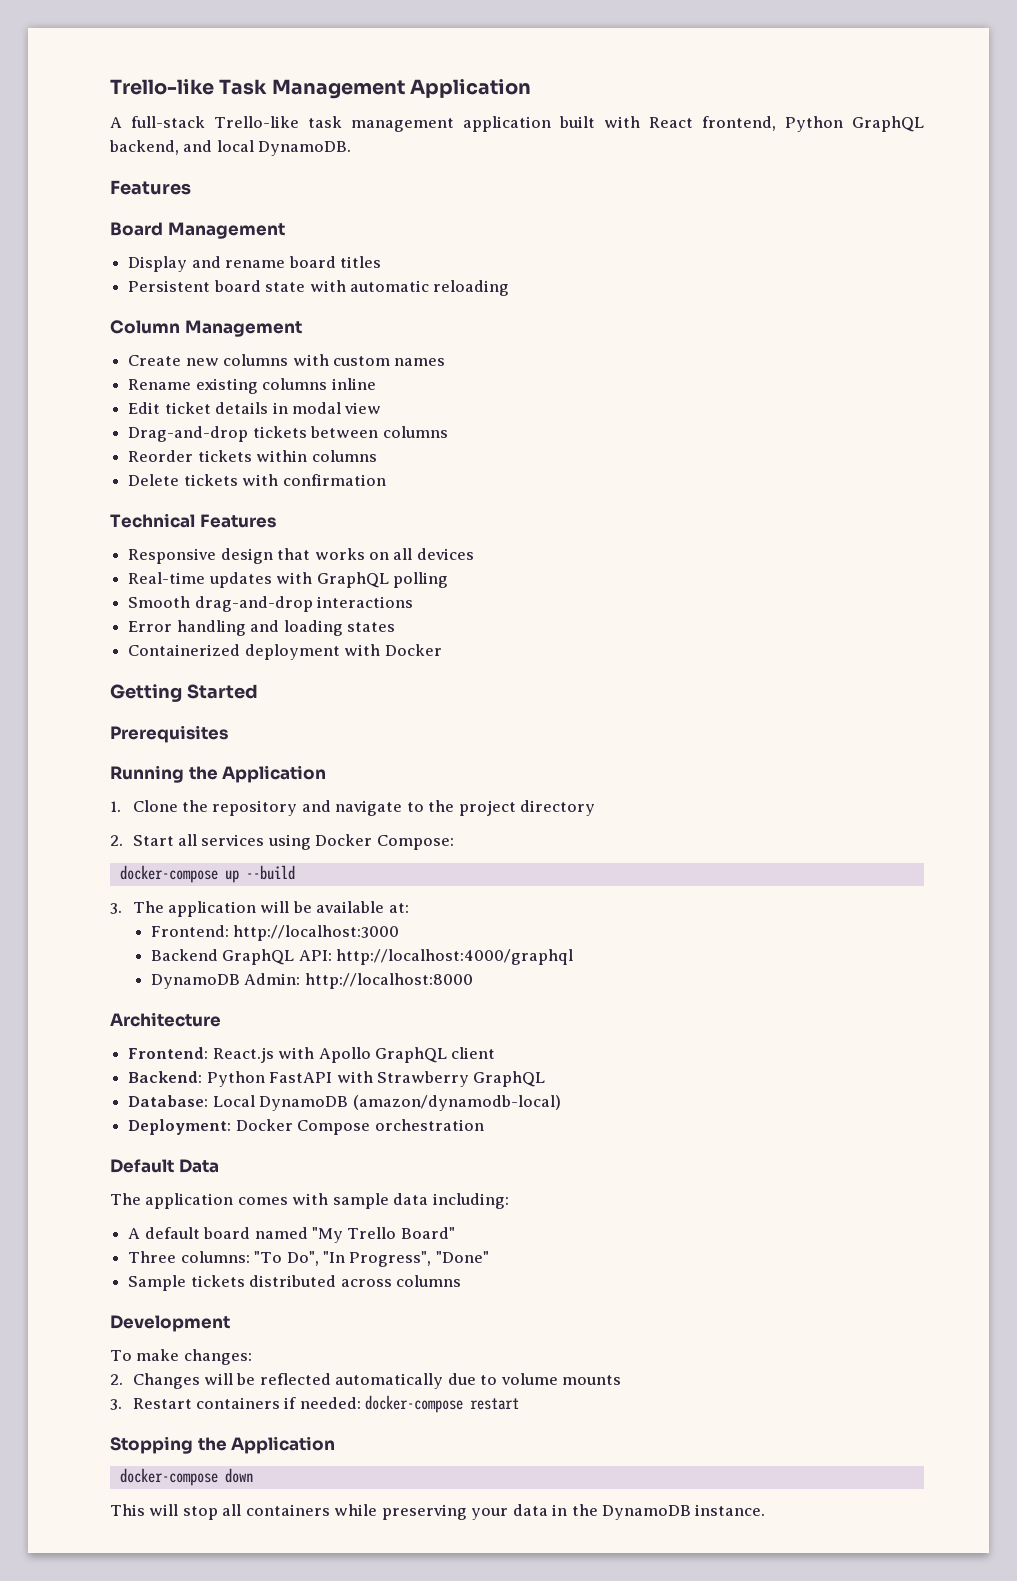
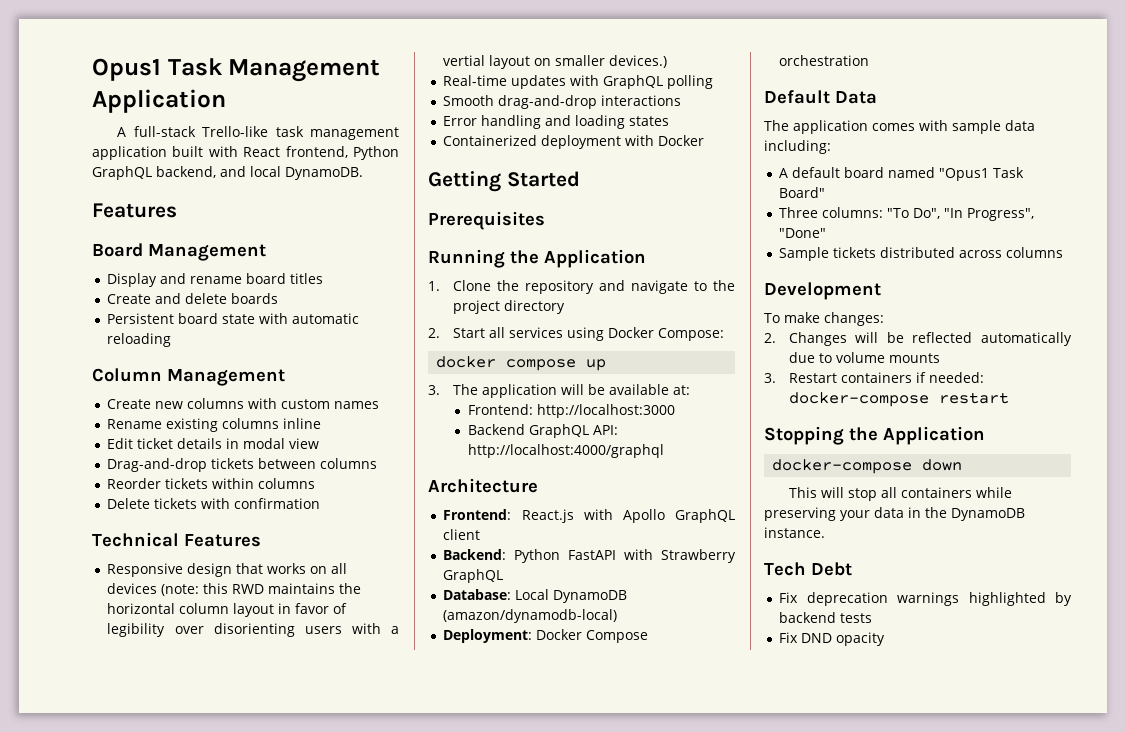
[110,79,214,95] Trello-like -> [92,58,161,81] Opus1
(381, 262) none -> [107,293,279,304] // Create and delete boards
(474, 554) none -> [161,583,362,596] [107,603,348,617] [107,623,399,637] [443,55,668,69] (note: this RWD maintains the horizontal column layout in favor of legibility over disorienting users with a vertial layout on smaller devices.)
[119,865,218,883] docker-compose -> [436,356,577,371] docker compose
[245,865,295,880] --build -> (607, 365) none
[150,973,473,989] // DynamoDB Admin: http://localhost:8000 -> (664, 451) none
[311,1227,397,1243] "My Trello -> [939,167,1025,181] "Opus1 Task
(766, 1510) none -> [764,562,852,576] [779,592,1072,606] [779,612,873,623] [779,632,886,646] // Tech Debt // Fix deprecation warnings highlighted by backend tests // Fix DND opacity

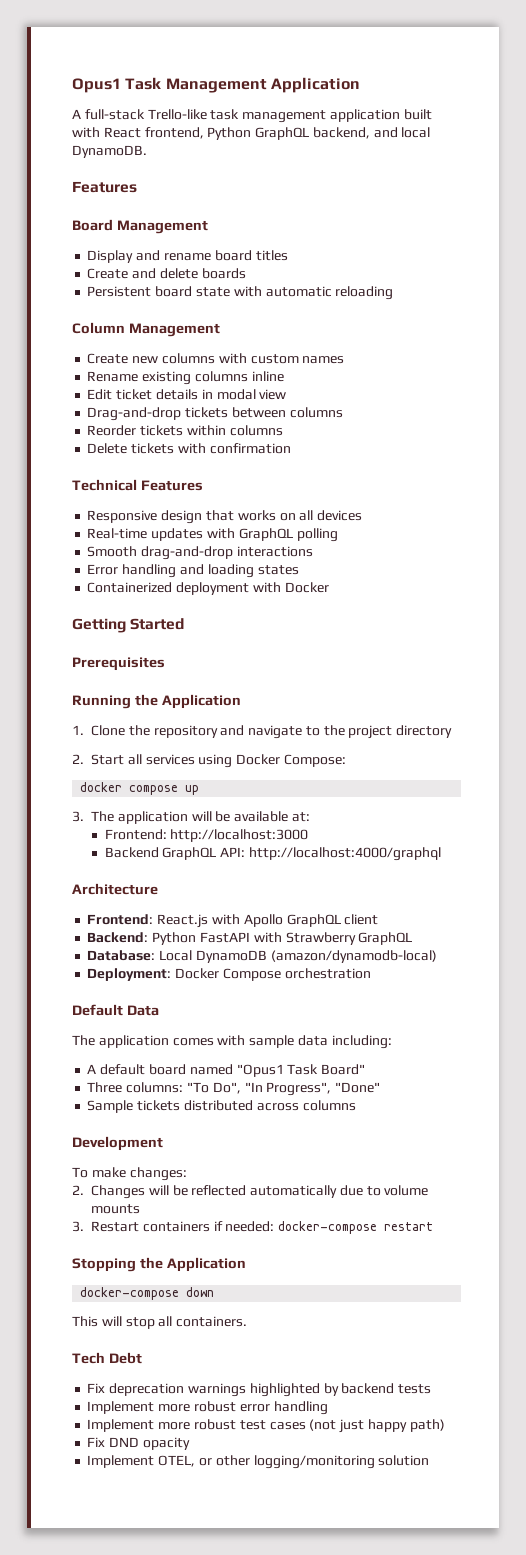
[161,583,362,596] [107,603,348,617] [107,623,399,637] [443,55,668,69] (note: this RWD maintains the horizontal column layout in favor of legibility over disorienting users with a vertial layout on smaller devices.) -> (363, 515) none
[901,487,1013,498] [764,507,1025,521] [764,527,825,538] containers while preserving your data in the DynamoDB instance. -> [176,1316,248,1327] containers.
[779,632,886,646] Fix DND opacity -> [87,1401,328,1415] [87,1419,445,1433] [87,1437,190,1450] [87,1455,430,1469] Implement more robust error handling // Implement more robust test cases (not just happy path) // Fix DND opacity // Implement OTEL, or other logging/monitoring solution

